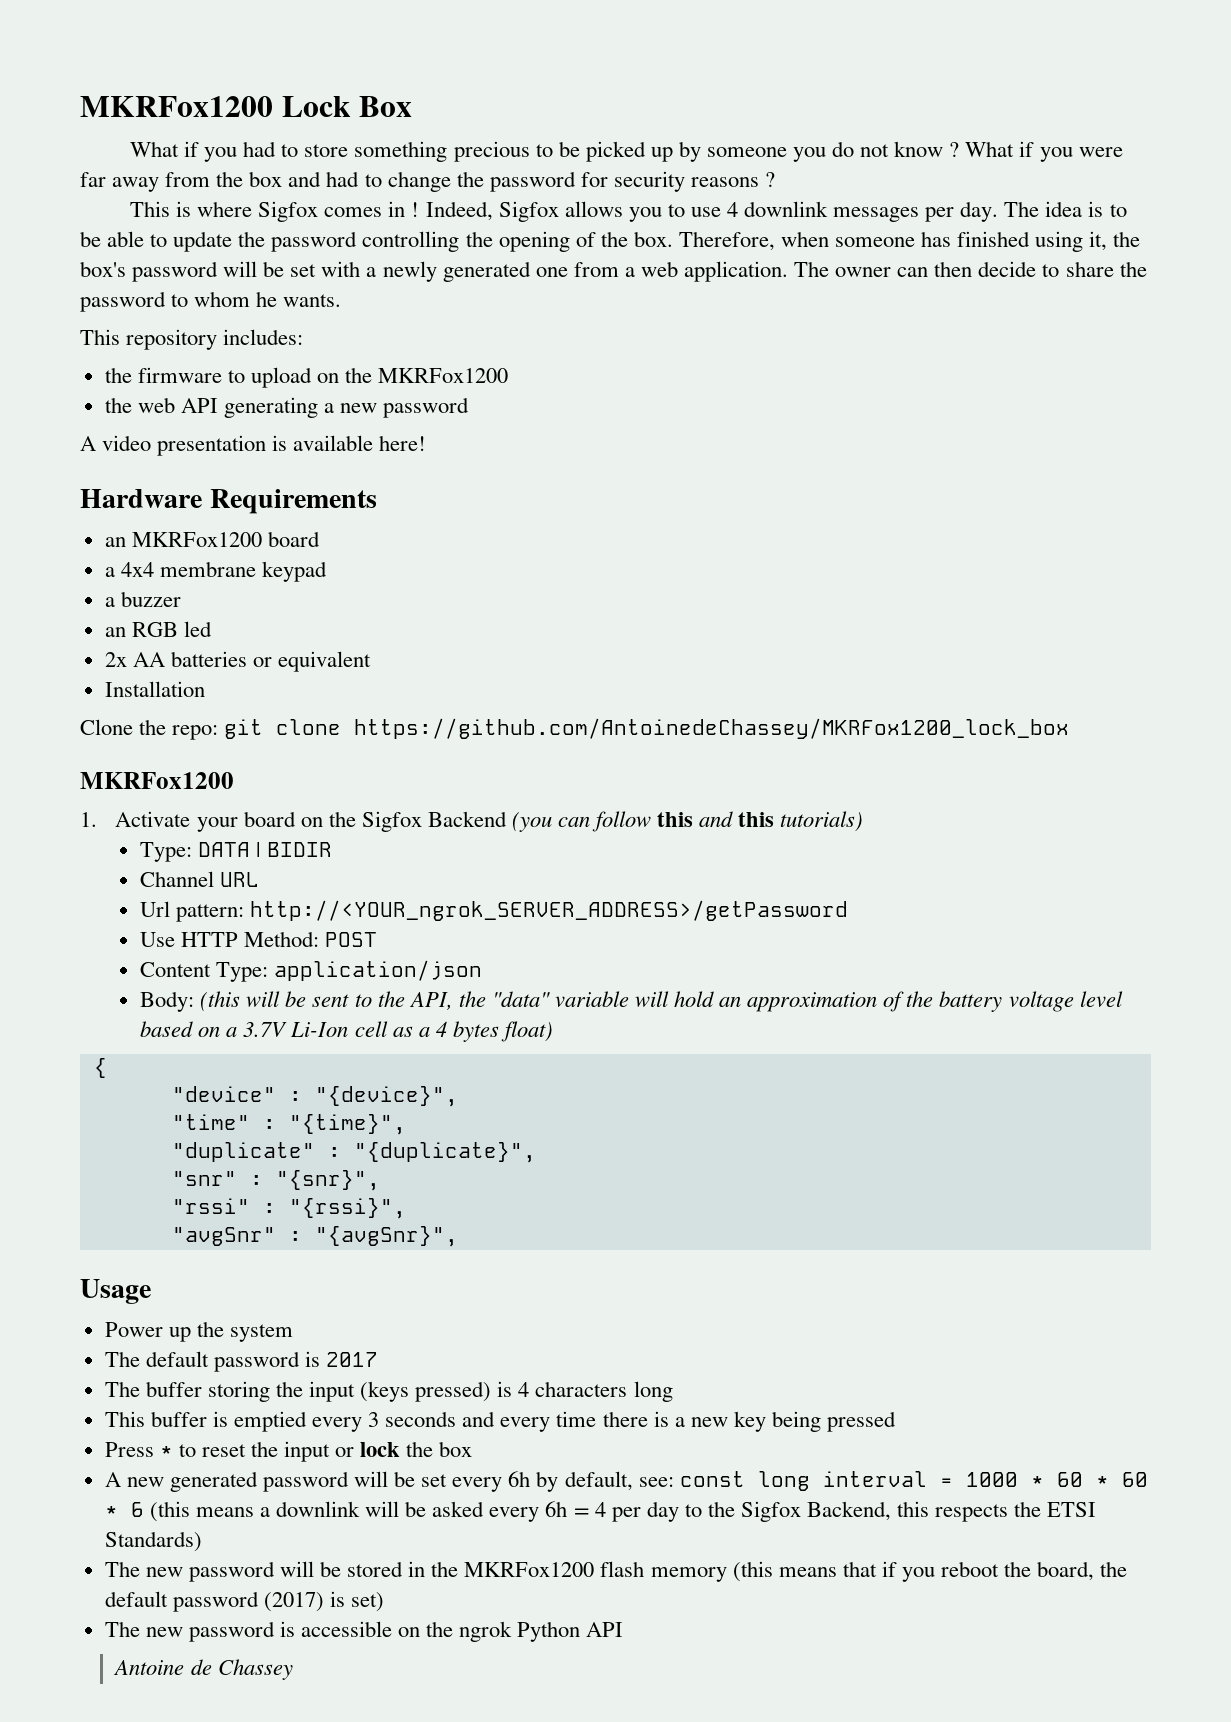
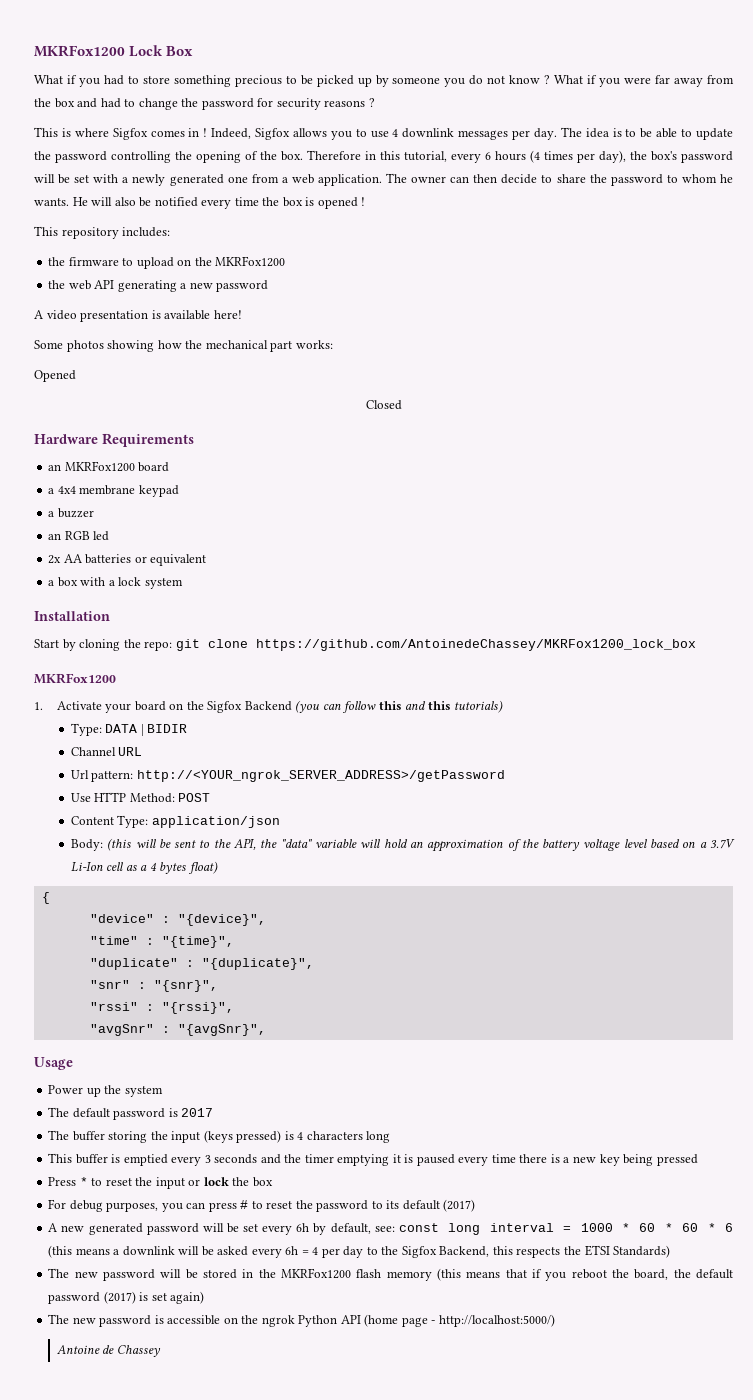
[678,231,1108,252] Therefore, when someone has finished using it, -> [307,150,626,163] Therefore in this tutorial, every 6 hours (4 times per day),
(342, 300) none -> [72,197,366,209] He will also be notified every time the box is opened !
(427, 443) none -> [34,340,333,352] [34,370,76,382] [365,400,402,410] // Some photos showing how the mechanical part works: // Opened // Closed
[104,681,205,697] [80,719,133,735] Installation // Clone -> [48,577,183,589] [34,611,110,621] [34,639,121,651] a box with a lock system // Installation // Start by cloning
(496, 1419) none -> [284,1154,455,1166] the timer emptying it is paused
(473, 1449) none -> [48,1199,476,1212] // For debug purposes, you can press # to reset the password to its default (2017)
[351,1592,385,1612] set) -> [151,1291,205,1304] set again)
(624, 1629) none -> [364,1314,555,1327] (home page - http://localhost:5000/)

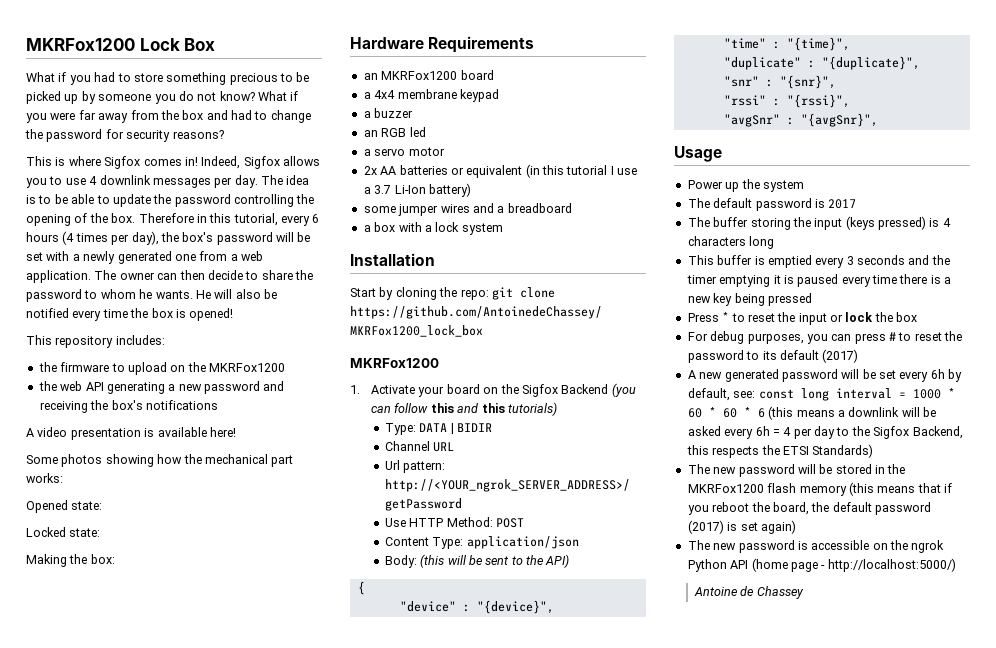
[509,75,551,84] know ? -> [219,91,255,101] know?
[324,98,375,107] reasons ? -> [172,130,224,139] reasons?
[188,128,208,137] in ! -> [184,157,198,166] in!
[317,197,366,209] opened ! -> [189,308,234,321] opened!
(269, 286) none -> [263,381,285,391] [39,400,218,413] and receiving the box's notifications
[365,400,402,410] // Closed -> [71,501,103,510] [26,527,101,537] [26,554,115,567] state: // Locked state: // Making the box:
(110, 536) none -> [363,147,445,156] // a servo motor
(207, 560) none -> [525,164,638,178] [363,183,471,197] [363,203,572,216] (in this tutorial I use a 3.7 Li-Ion battery) // some jumper wires and a breadboard
[234,838,735,852] [70,861,218,874] API, the "data" variable will hold an approximation of the battery voltage level based on a 3.7V Li-Ion cell as a 4 bytes float) -> [545,554,570,568] API)

